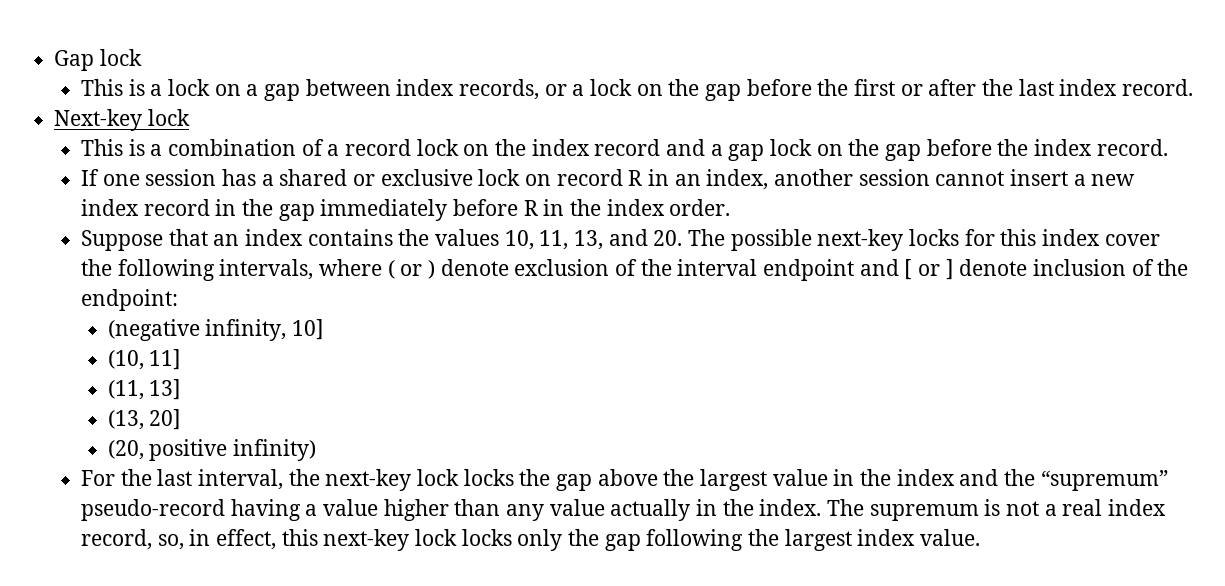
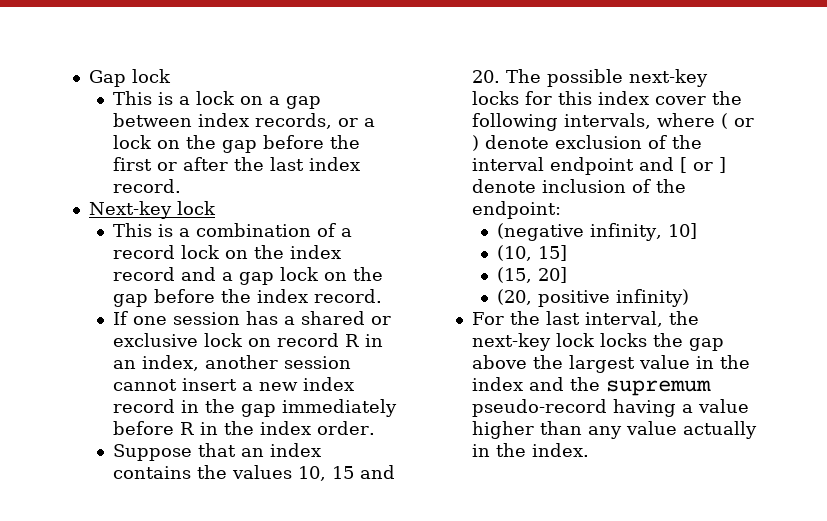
[539,230,603,250] 11, 13, -> [332,466,355,479] 15
[149,349,182,370] [107,379,182,400] [107,410,144,430] 11] // (11, 13] // (13, -> [538,245,568,261] [497,267,533,283] 15] // (15,
[1040,470,1168,491] “supremum” -> [606,380,712,396] supremum
[826,499,1166,521] [80,529,980,551] The supremum is not a real index record, so, in effect, this next-key lock locks only the gap following the largest index value. -> (590, 450) none

